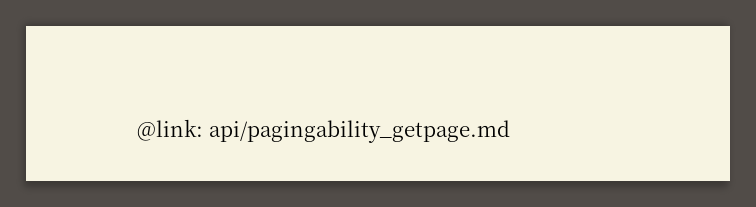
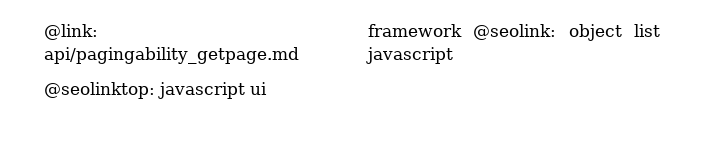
(510, 131) none -> [44,82,267,99] [368,24,660,41] [366,47,453,64] // @seolinktop: javascript ui framework @seolink: object list javascript

